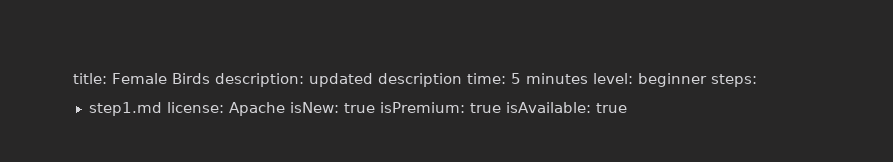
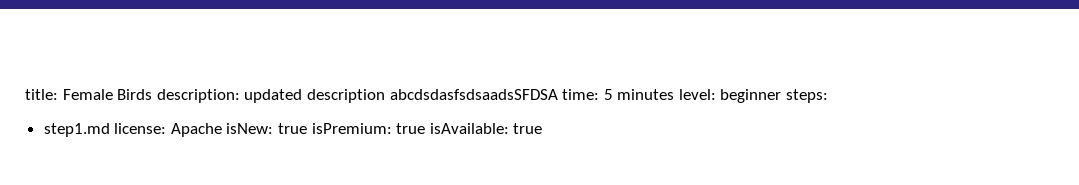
(462, 80) none -> [389,89,558,100] abcdsdasfsdsaadsSFDSA

